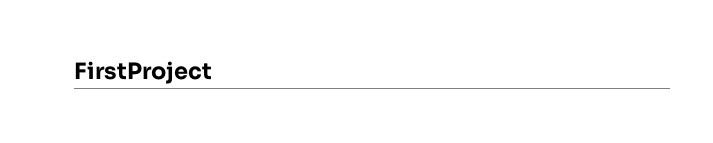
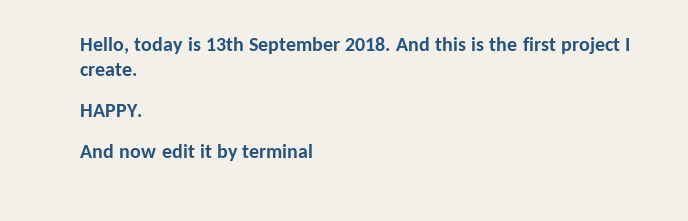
[74,61,212,84] FirstProject -> [80,37,631,54] [80,63,137,76] [80,104,142,117] [80,144,314,161] Hello, today is 13th September 2018. And this is the first project I create. // HAPPY. // And now edit it by terminal

